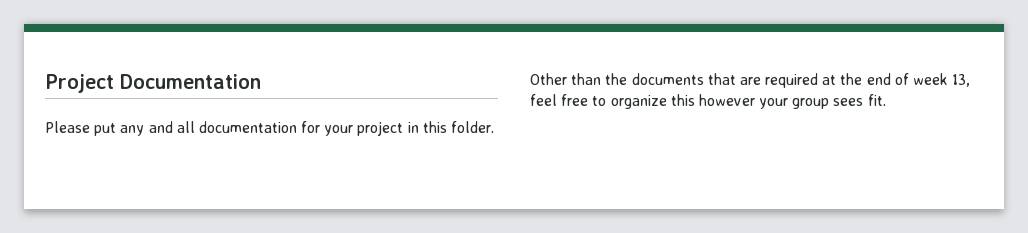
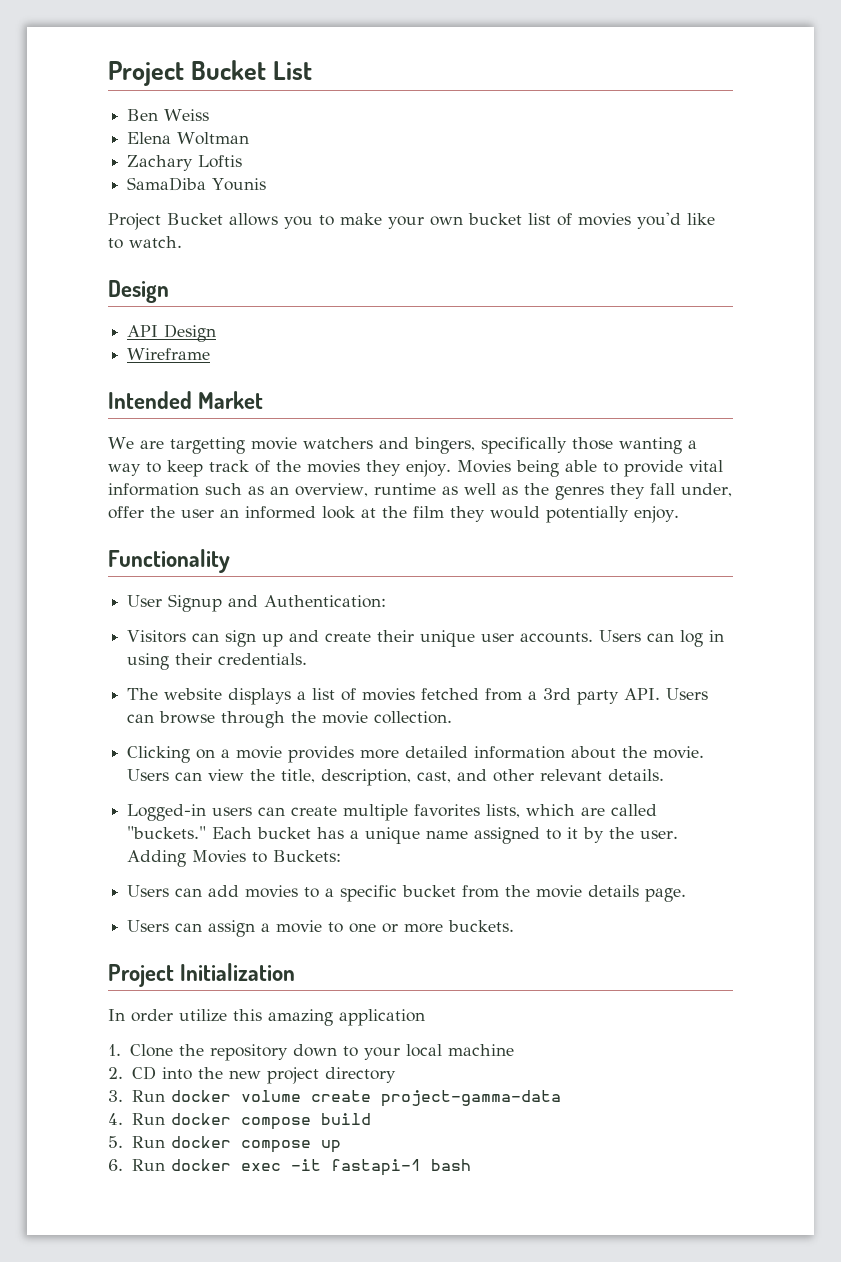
[45,74,261,93] [45,121,495,136] [530,73,971,88] [530,94,886,109] Project Documentation // Please put any and all documentation for your project in this folder. Other than the documents that are required at the end of week 13, feel free to organize this however your group sees fit. -> [108,60,313,86] [127,109,210,121] [127,132,250,145] [127,155,243,171] [127,177,267,191] [108,212,715,230] [108,236,182,249] [108,280,169,303] [127,324,217,342] [127,348,211,360] [108,391,264,409] [108,437,697,454] [108,460,723,477] [108,483,732,500] [108,506,679,523] [108,549,230,573] [127,594,387,612] [127,630,725,647] [127,653,308,670] [127,688,709,705] [127,711,453,728] [127,746,705,763] [127,769,665,786] [127,804,658,821] [127,826,679,844] [127,850,342,867] [127,885,687,902] [127,920,515,937] [108,963,296,987] [108,1009,425,1026] [108,1044,514,1061] [108,1066,396,1084] [108,1090,561,1107] [108,1113,371,1130] [108,1136,341,1153] [108,1159,471,1176] Project Bucket List // Ben Weiss // Elena Woltman // Zachary Loftis // SamaDiba Younis // Project Bucket allows you to make your own bucket list of movies you'd like to watch. // Design // API Design // Wireframe // Intended Market // We are targetting movie watchers and bingers, specifically those wanting a way to keep track of the movies they enjoy. Movies being able to provide vital information such as an overview, runtime as well as the genres they fall under, offer the user an informed look at the film they would potentially enjoy. // Functionality // User Signup and Authentication: // Visitors can sign up and create their unique user accounts. Users can log in using their credentials. // The website displays a list of movies fetched from a 3rd party API. Users can browse through the movie collection. // Clicking on a movie provides more detailed information about the movie. Users can view the title, description, cast, and other relevant details. // Logged-in users can create multiple favorites lists, which are called "buckets." Each bucket has a unique name assigned to it by the user. Adding Movies to Buckets: // Users can add movies to a specific bucket from the movie details page. // Users can assign a movie to one or more buckets. // Project Initialization // In order utilize this amazing application // 1. Clone the repository down to your local machine // 2. CD into the new project directory // 3. Run docker volume create project-gamma-data // 4. Run docker compose build // 5. Run docker compose up // 6. Run docker exec -it fastapi-1 bash

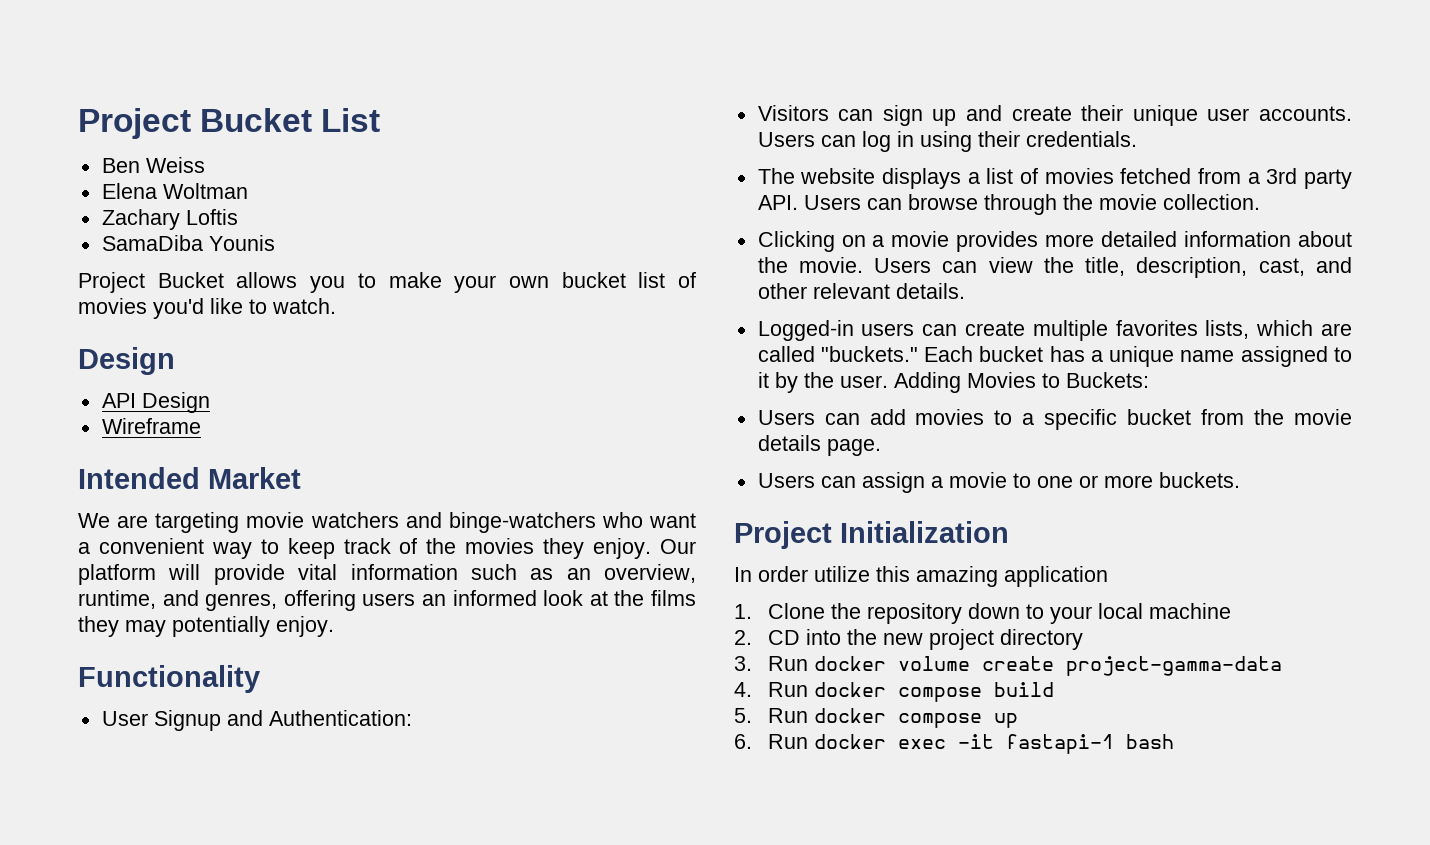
[169,437,245,454] targetting -> [155,512,240,533] targeting
[413,437,697,454] bingers, specifically those wanting a -> [448,512,696,533] [78,538,204,554] binge-watchers who want a convenient
[456,460,618,477] Movies being able to -> [660,539,697,554] [78,564,201,585] Our platform will
[373,483,732,500] [108,506,214,519] runtime as well as the genres they fall under, offer the user -> [78,590,416,611] runtime, and genres, offering users
[413,506,540,522] film they would -> [651,590,697,606] [78,616,166,637] films they may

